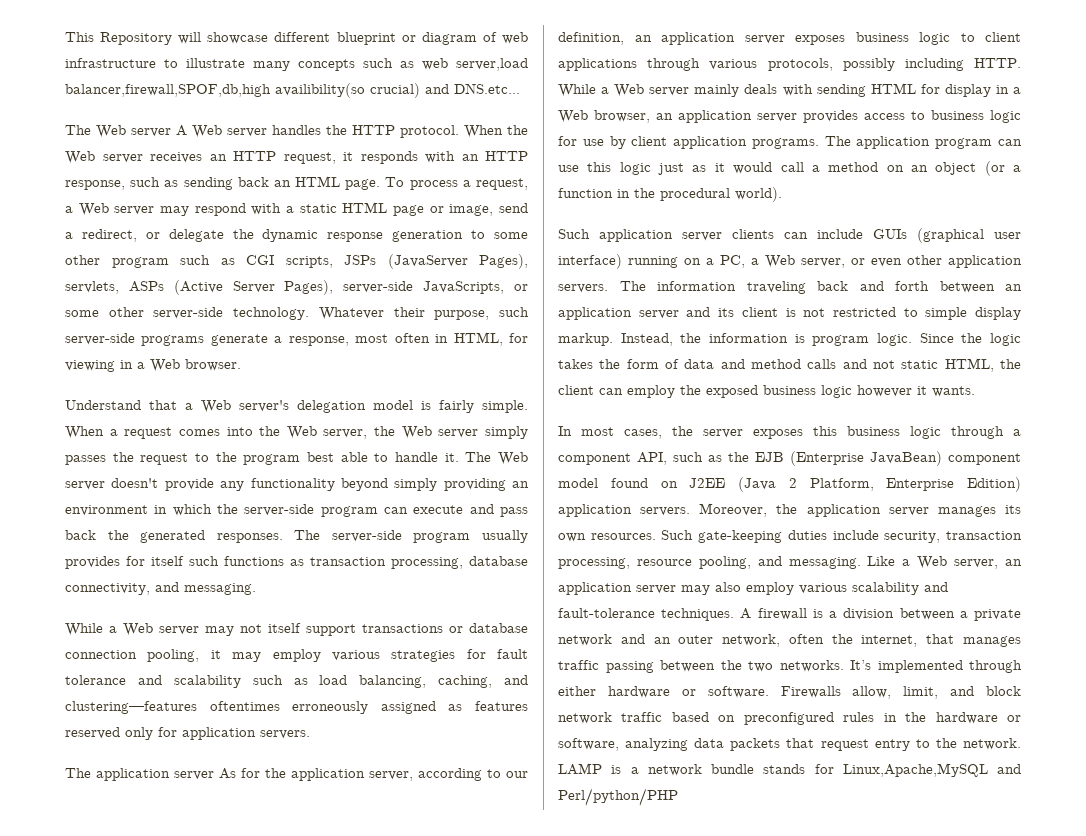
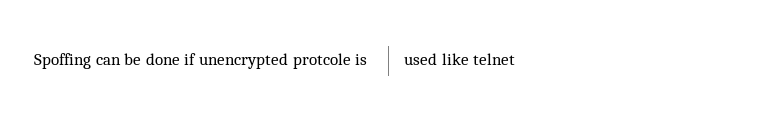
[65,32,528,45] [65,58,528,71] [65,83,520,98] [65,125,528,138] [65,151,528,164] [65,176,528,190] [65,202,528,216] [65,229,528,242] [65,254,528,269] [65,280,528,295] [65,307,529,320] [65,332,529,346] [65,359,241,372] [65,400,528,413] [65,426,528,439] [65,452,529,465] [65,478,529,491] [65,504,528,517] [65,530,528,543] [65,556,528,569] [65,582,256,595] [65,623,528,636] [65,649,528,662] [65,675,528,688] [65,701,528,714] [65,727,310,740] [65,768,528,781] [558,32,1021,45] [558,58,1021,71] [558,83,1021,97] [558,110,1021,123] [558,136,1022,149] [558,161,1021,176] [558,187,782,202] [558,228,1021,243] [558,254,1022,269] [558,281,1022,294] [558,307,1021,320] [558,333,1021,346] [558,358,1021,372] [558,385,975,398] [558,426,1021,439] [558,451,1021,466] [558,477,1021,492] [558,503,1021,517] [558,530,1022,543] [558,556,1023,569] [558,582,948,595] [558,608,1021,621] [558,634,1021,647] [558,660,1022,673] [558,686,1021,699] [558,712,1022,725] [558,738,1021,751] [558,763,1021,777] [558,788,678,806] This Repository will showcase different blueprint or diagram of web infrastructure to illustrate many concepts such as web server,load balancer,firewall,SPOF,db,high availibility(so crucial) and DNS.etc... // The Web server A Web server handles the HTTP protocol. When the Web server receives an HTTP request, it responds with an HTTP response, such as sending back an HTML page. To process a request, a Web server may respond with a static HTML page or image, send a redirect, or delegate the dynamic response generation to some other program such as CGI scripts, JSPs (JavaServer Pages), servlets, ASPs (Active Server Pages), server-side JavaScripts, or some other server-side technology. Whatever their purpose, such server-side programs generate a response, most often in HTML, for viewing in a Web browser. // Understand that a Web server's delegation model is fairly simple. When a request comes into the Web server, the Web server simply passes the request to the program best able to handle it. The Web server doesn't provide any functionality beyond simply providing an environment in which the server-side program can execute and pass back the generated responses. The server-side program usually provides for itself such functions as transaction processing, database connectivity, and messaging. // While a Web server may not itself support transactions or database connection pooling, it may employ various strategies for fault tolerance and scalability such as load balancing, caching, and clustering—features oftentimes erroneously assigned as features reserved only for application servers. // The application server As for the application server, according to our definition, an application server exposes business logic to client applications through various protocols, possibly including HTTP. While a Web server mainly deals with sending HTML for display in a Web browser, an application server provides access to business logic for use by client application programs. The application program can use this logic just as it would call a method on an object (or a function in the procedural world). // Such application server clients can include GUIs (graphical user interface) running on a PC, a Web server, or even other application servers. The information traveling back and forth between an application server and its client is not restricted to simple display markup. Instead, the information is program logic. Since the logic takes the form of data and method calls and not static HTML, the client can employ the exposed business logic however it wants. // In most cases, the server exposes this business logic through a component API, such as the EJB (Enterprise JavaBean) component model found on J2EE (Java 2 Platform, Enterprise Edition) application servers. Moreover, the application server manages its own resources. Such gate-keeping duties include security, transaction processing, resource pooling, and messaging. Like a Web server, an application server may also employ various scalability and fault-tolerance techniques. A firewall is a division between a private network and an outer network, often the internet, that manages traffic passing between the two networks. It’s implemented through either hardware or software. Firewalls allow, limit, and block network traffic based on preconfigured rules in the hardware or software, analyzing data packets that request entry to the network. LAMP is a network bundle stands for Linux,Apache,MySQL and Perl/python/PHP -> [34,53,516,69] Spoffing can be done if unencrypted protcole is used like telnet

